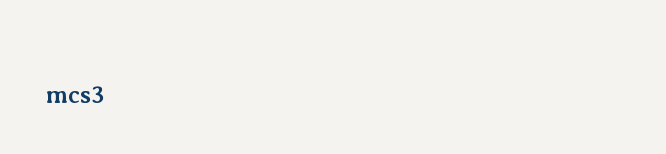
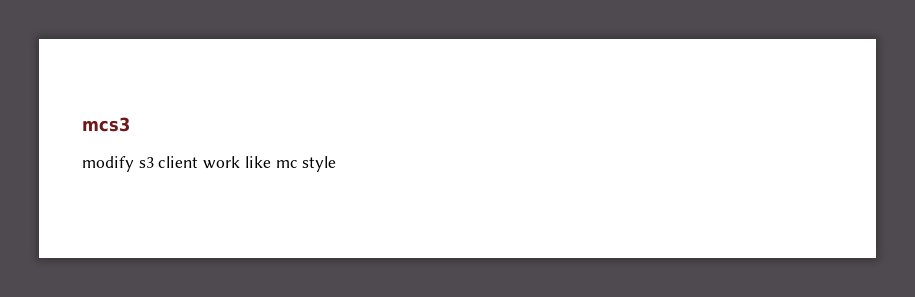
(104, 94) none -> [82,156,337,172] // modify s3 client work like mc style

